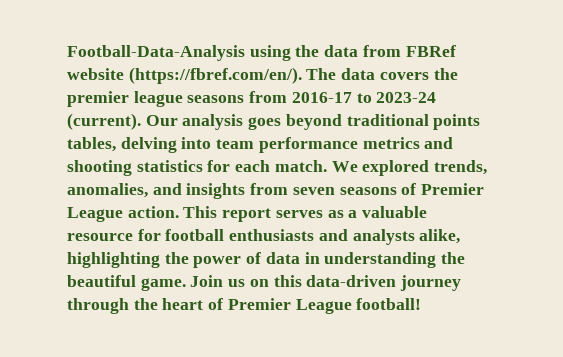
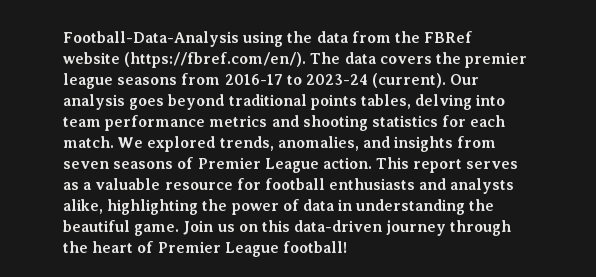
(401, 51) none -> [394,31,420,43] the

